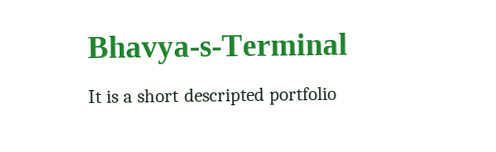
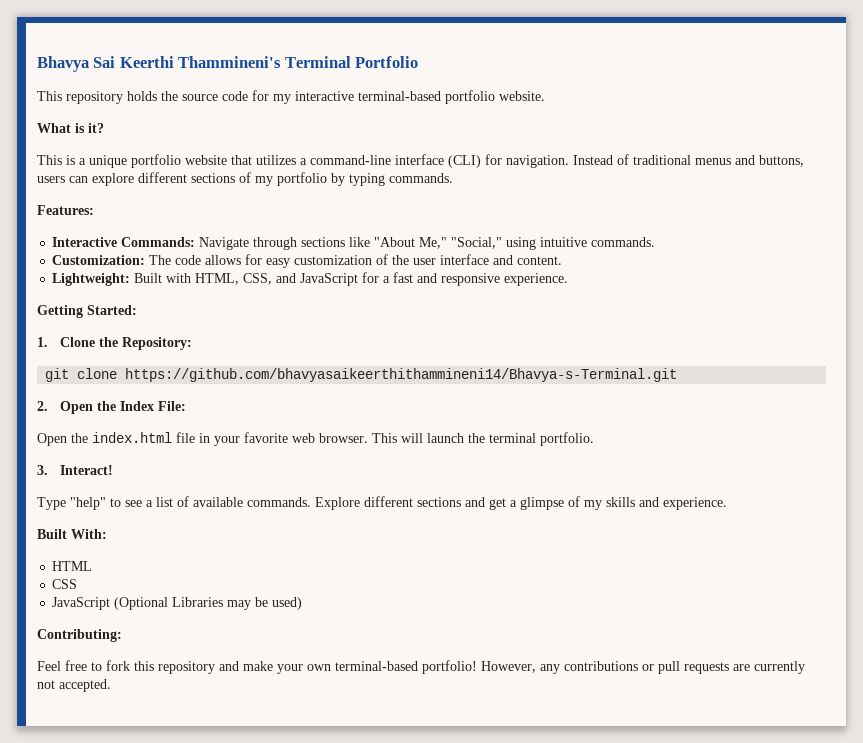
[87,32,348,66] [88,85,337,106] Bhavya-s-Terminal // It is a short descripted portfolio -> [37,56,419,72] [37,90,545,104] [37,123,104,133] [37,154,804,168] [37,172,453,186] [37,205,94,215] [52,237,656,250] [52,254,563,268] [52,272,569,286] [37,305,137,318] [37,337,192,350] [45,368,678,382] [37,401,186,414] [37,432,594,446] [37,465,113,475] [37,496,727,510] [37,529,107,539] [52,561,93,571] [52,579,78,589] [52,597,303,610] [37,629,122,642] [37,660,805,674] [37,679,111,692] Bhavya Sai Keerthi Thammineni's Terminal Portfolio // This repository holds the source code for my interactive terminal-based portfolio website. // What is it? // This is a unique portfolio website that utilizes a command-line interface (CLI) for navigation. Instead of traditional menus and buttons, users can explore different sections of my portfolio by typing commands. // Features: // Interactive Commands: Navigate through sections like "About Me," "Social," using intuitive commands. // Customization: The code allows for easy customization of the user interface and content. // Lightweight: Built with HTML, CSS, and JavaScript for a fast and responsive experience. // Getting Started: // 1. Clone the Repository: // git clone https://github.com/bhavyasaikeerthithammineni14/Bhavya-s-Terminal.git // 2. Open the Index File: // Open the index.html file in your favorite web browser. This will launch the terminal portfolio. // 3. Interact! // Type "help" to see a list of available commands. Explore different sections and get a glimpse of my skills and experience. // Built With: // HTML // CSS // JavaScript (Optional Libraries may be used) // Contributing: // Feel free to fork this repository and make your own terminal-based portfolio! However, any contributions or pull requests are currently not accepted.

